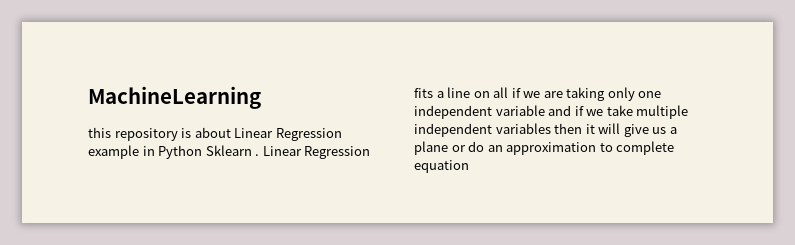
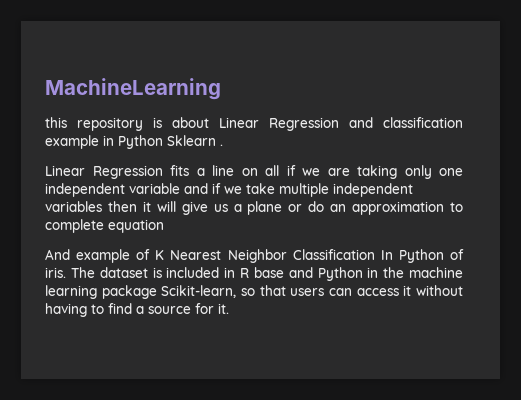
(342, 134) none -> [349,117,463,128] and classification
(260, 155) none -> (223, 145) //
(469, 166) none -> [45,249,464,263] [45,267,463,281] [45,285,463,299] [45,303,229,317] // And example of K Nearest Neighbor Classification In Python of iris. The dataset is included in R base and Python in the machine learning package Scikit-learn, so that users can access it without having to find a source for it.

